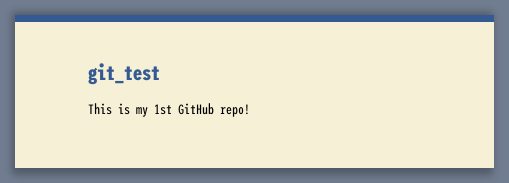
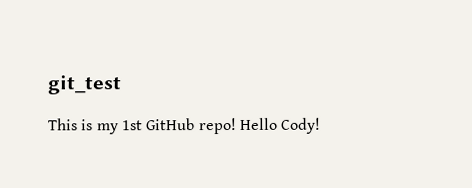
(250, 110) none -> [239,117,322,134] Hello Cody!

